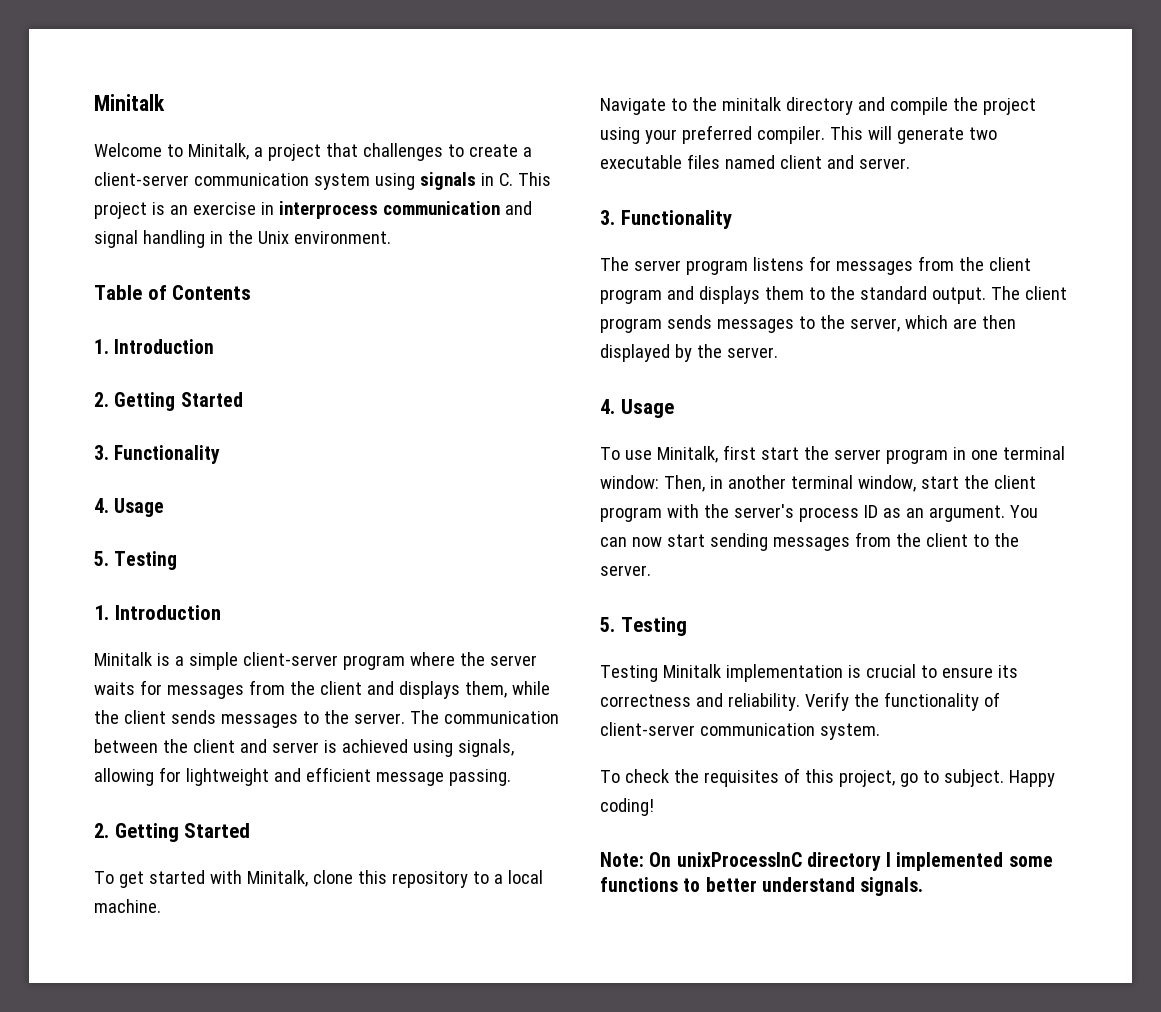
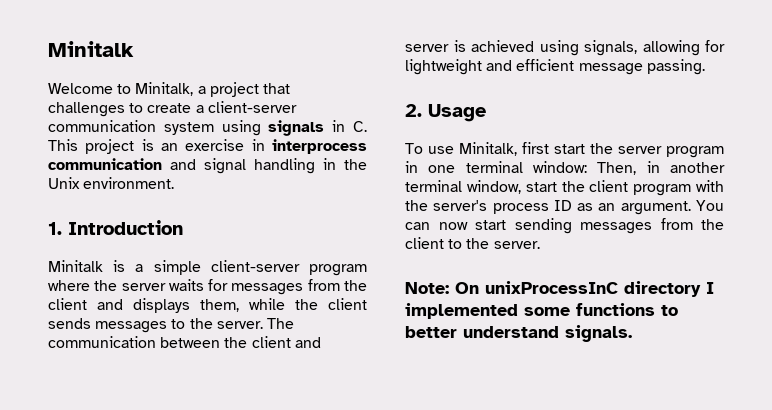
[94,285,252,300] [94,339,215,354] [94,392,243,411] [94,445,221,464] [94,498,165,517] [94,551,178,570] // Table of Contents // 1. Introduction // 2. Getting Started // 3. Functionality // 4. Usage // 5. Testing -> (175, 183) none
[114,823,251,842] [94,870,543,888] [94,899,161,913] [600,97,1036,115] [600,125,997,144] [600,154,910,169] [600,210,732,229] [600,256,1031,275] [600,286,1067,304] [600,315,1016,333] [600,344,778,362] [600,399,615,414] Getting Started // To get started with Minitalk, clone this repository to a local machine. // Navigate to the minitalk directory and compile the project using your preferred compiler. This will generate two executable files named client and server. // 3. Functionality // The server program listens for messages from the client program and displays them to the standard output. The client program sends messages to the server, which are then displayed by the server. // 4. -> (422, 110) none
[600,617,687,636] [600,664,1018,682] [600,692,1000,711] [600,722,880,740] [600,768,1055,787] [600,798,654,816] // 5. Testing // Testing Minitalk implementation is crucial to ensure its correctness and reliability. Verify the functionality of client-server communication system. // To check the requisites of this project, go to subject. Happy coding! -> (540, 245) none

